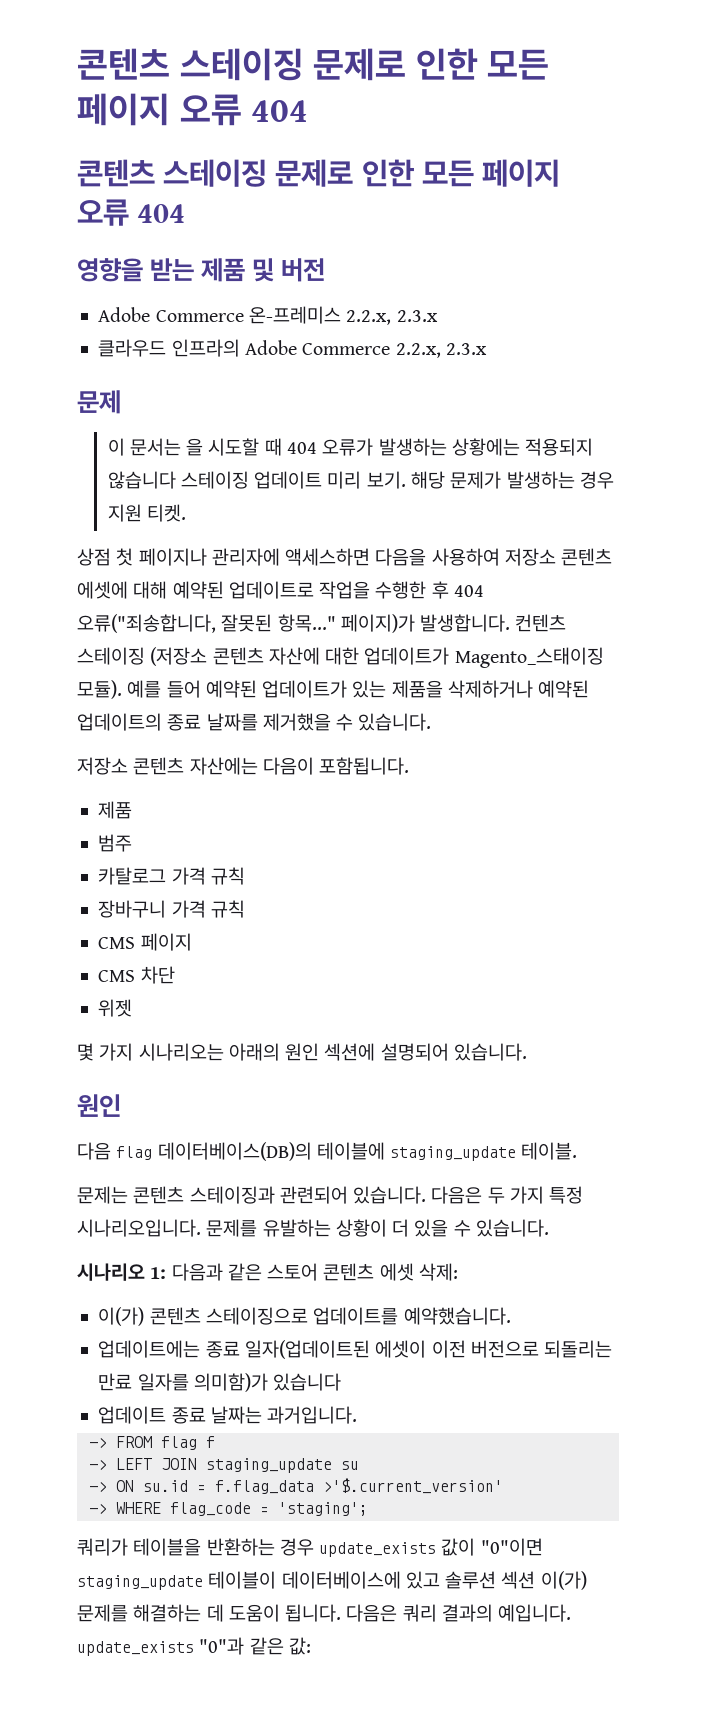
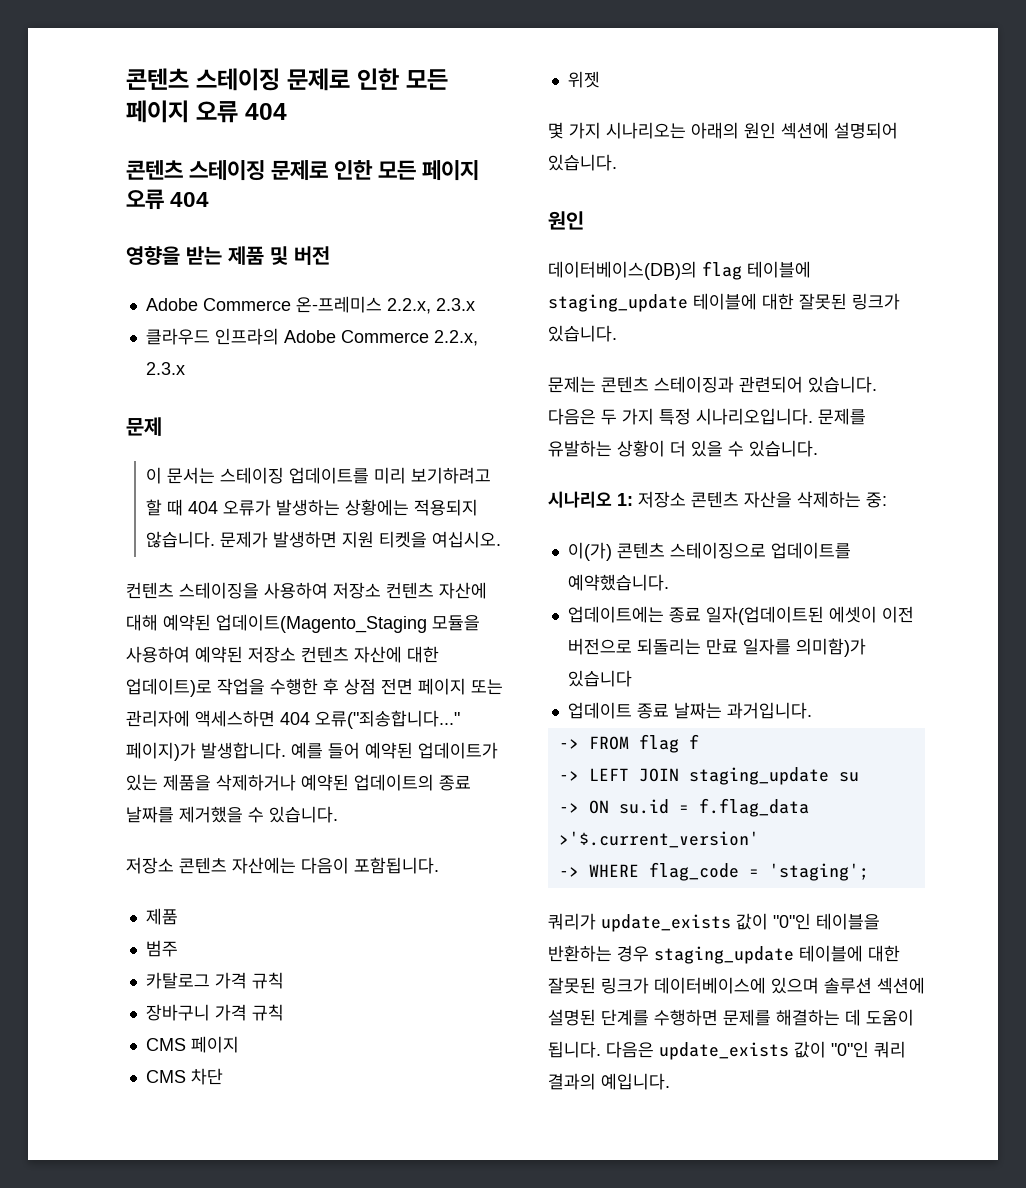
[186,438,260,456] 을 시도할 -> [220,467,492,484] [146,499,163,516] 스테이징 업데이트를 미리 보기하려고 할
[107,471,614,489] [107,504,186,522] [77,548,613,566] [77,581,484,599] [77,614,567,633] [77,647,604,668] [77,680,122,699] 않습니다 스테이징 업데이트 미리 보기. 해당 문제가 발생하는 경우 지원 티켓. // 상점 첫 페이지나 관리자에 액세스하면 다음을 사용하여 저장소 콘텐츠 에셋에 대해 예약된 업데이트로 작업을 수행한 후 404 오류("죄송합니다, 잘못된 항목..." 페이지)가 발생합니다. 컨텐츠 스테이징 (저장소 콘텐츠 자산에 대한 업데이트가 Magento_스태이징 모듈). -> [146,531,502,548] [126,582,487,599] [126,614,480,633] [126,646,439,663] [126,678,503,697] [126,710,460,729] [126,742,286,761] 않습니다. 문제가 발생하면 지원 티켓을 여십시오. // 컨텐츠 스테이징을 사용하여 저장소 컨텐츠 자산에 대해 예약된 업데이트(Magento_Staging 모듈을 사용하여 예약된 저장소 컨텐츠 자산에 대한 업데이트)로 작업을 수행한 후 상점 전면 페이지 또는 관리자에 액세스하면 404 오류("죄송합니다..." 페이지)가 발생합니다.
[77,1142,578,1161] 다음 flag 데이터베이스(DB)의 테이블에 staging_update 테이블. -> [548,261,811,280] [548,293,900,312] [548,325,617,342] 데이터베이스(DB)의 flag 테이블에 staging_update 테이블에 대한 잘못된 링크가 있습니다.
[171,1263,458,1281] 다음과 같은 스토어 콘텐츠 에셋 삭제: -> [638,491,887,508] 저장소 콘텐츠 자산을 삭제하는 중:
[133,1538,543,1557] [77,1571,587,1590] 테이블을 반환하는 경우 update_exists 값이 "0"이면 staging_update 테이블이 데이터베이스에 있고 솔루션 섹션 이(가) -> [601,913,880,932] [548,945,900,964] [548,977,925,994] [548,1009,718,1026] update_exists 값이 "0"인 테이블을 반환하는 경우 staging_update 테이블에 대한 잘못된 링크가 데이터베이스에 있으며 솔루션 섹션에 설명된 단계를 수행하면
[402,1604,572,1622] [77,1637,311,1656] 쿼리 결과의 예입니다. update_exists "0"과 같은 값: -> [659,1041,906,1060] [548,1073,670,1090] update_exists 값이 "0"인 쿼리 결과의 예입니다.

